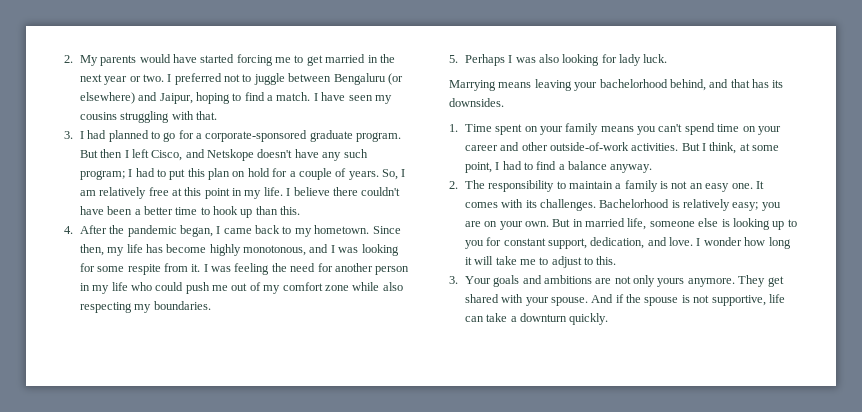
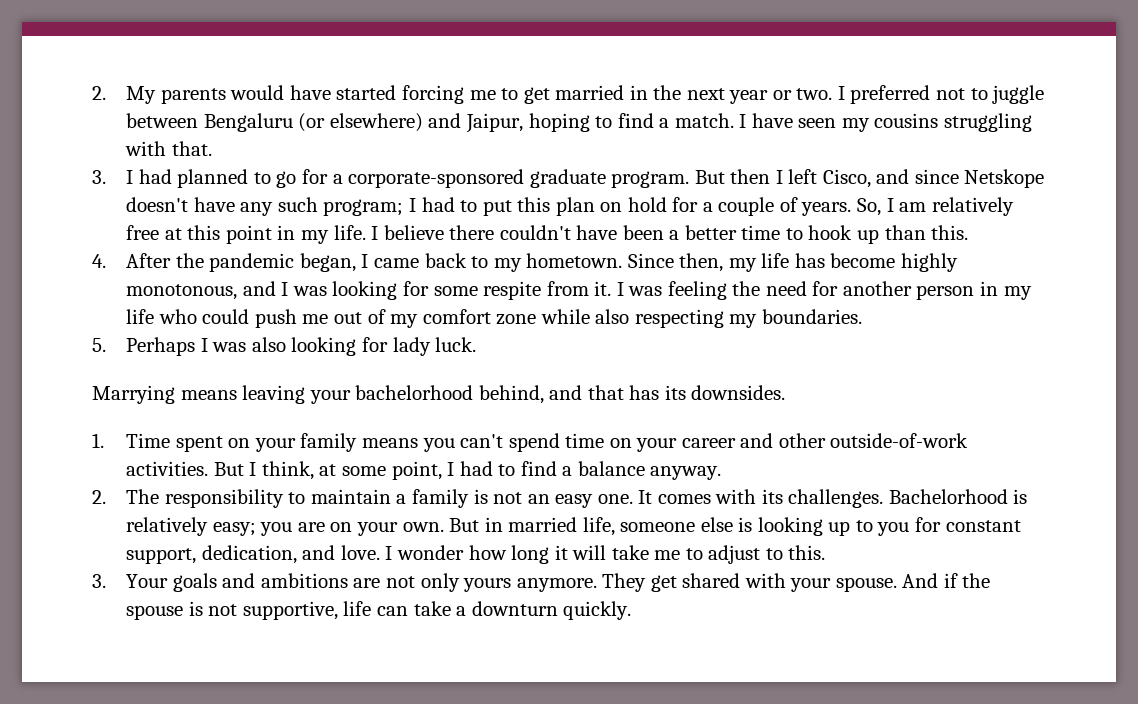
(205, 153) none -> [914,169,959,184] since

